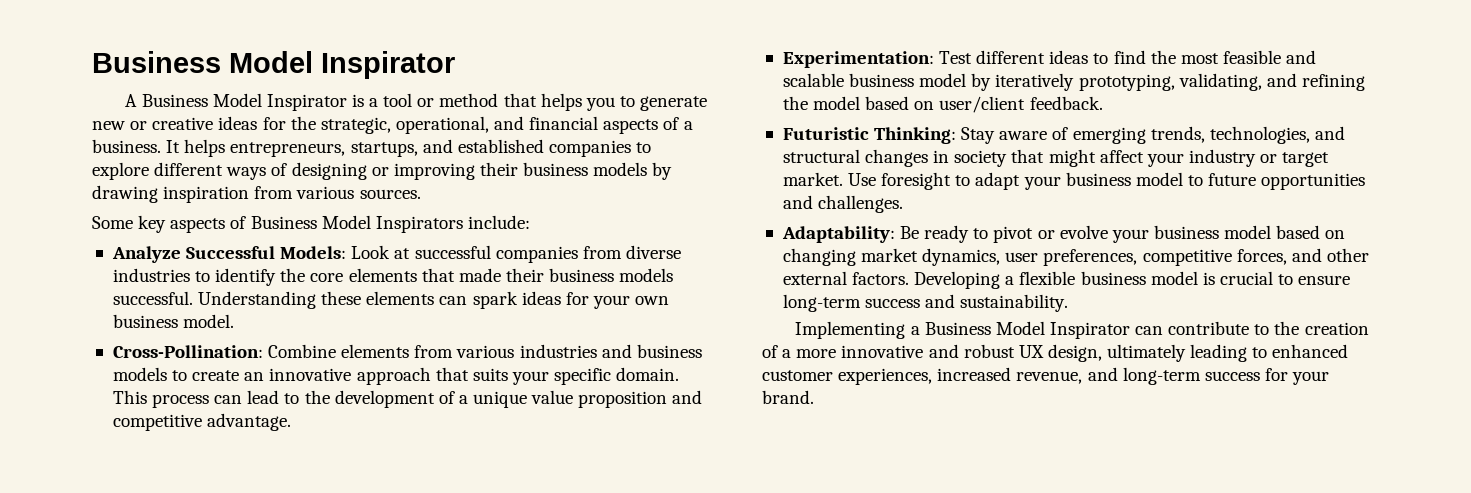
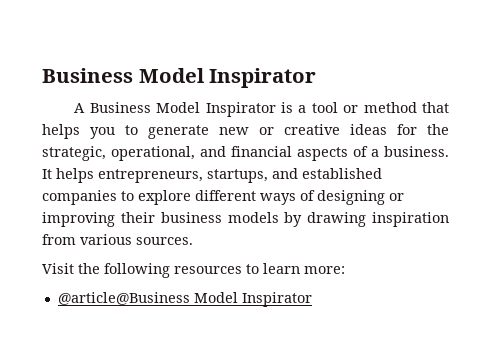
[92,215,530,233] [111,245,681,263] [112,268,674,286] [112,291,670,309] [112,314,235,328] [112,344,702,358] [112,367,680,385] [112,390,703,408] [112,413,292,431] [782,50,1317,68] [782,73,1365,91] [782,96,1103,113] [782,126,1345,144] [782,149,1330,167] [782,172,1366,190] [782,195,904,213] [781,225,1346,243] [782,248,1369,266] [782,271,1351,289] [782,294,1069,312] [795,321,1369,339] [762,344,1349,362] [762,367,1330,385] [762,390,814,404] Some key aspects of Business Model Inspirators include: // Analyze Successful Models: Look at successful companies from diverse industries to identify the core elements that made their business models successful. Understanding these elements can spark ideas for your own business model. // Cross-Pollination: Combine elements from various industries and business models to create an innovative approach that suits your specific domain. This process can lead to the development of a unique value proposition and competitive advantage. // Experimentation: Test different ideas to find the most feasible and scalable business model by iteratively prototyping, validating, and refining the model based on user/client feedback. // Futuristic Thinking: Stay aware of emerging trends, technologies, and structural changes in society that might affect your industry or target market. Use foresight to adapt your business model to future opportunities and challenges. // Adaptability: Be ready to pivot or evolve your business model based on changing market dynamics, user preferences, competitive forces, and other external factors. Developing a flexible business model is crucial to ensure long-term success and sustainability. // Implementing a Business Model Inspirator can contribute to the creation of a more innovative and robust UX design, ultimately leading to enhanced customer experiences, increased revenue, and long-term success for your brand. -> [42,263,345,278] [57,292,312,307] Visit the following resources to learn more: // @article@Business Model Inspirator

